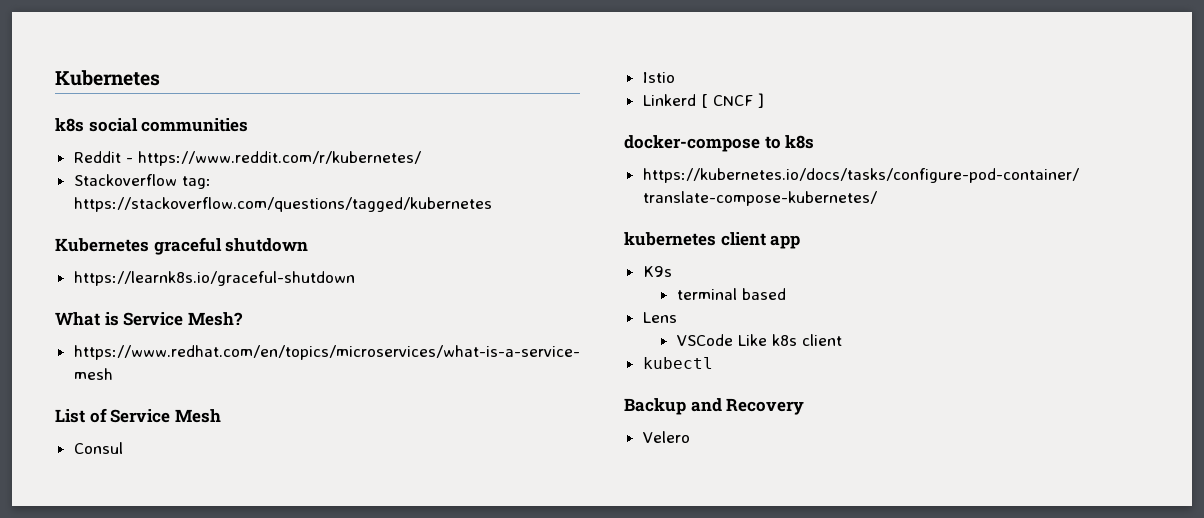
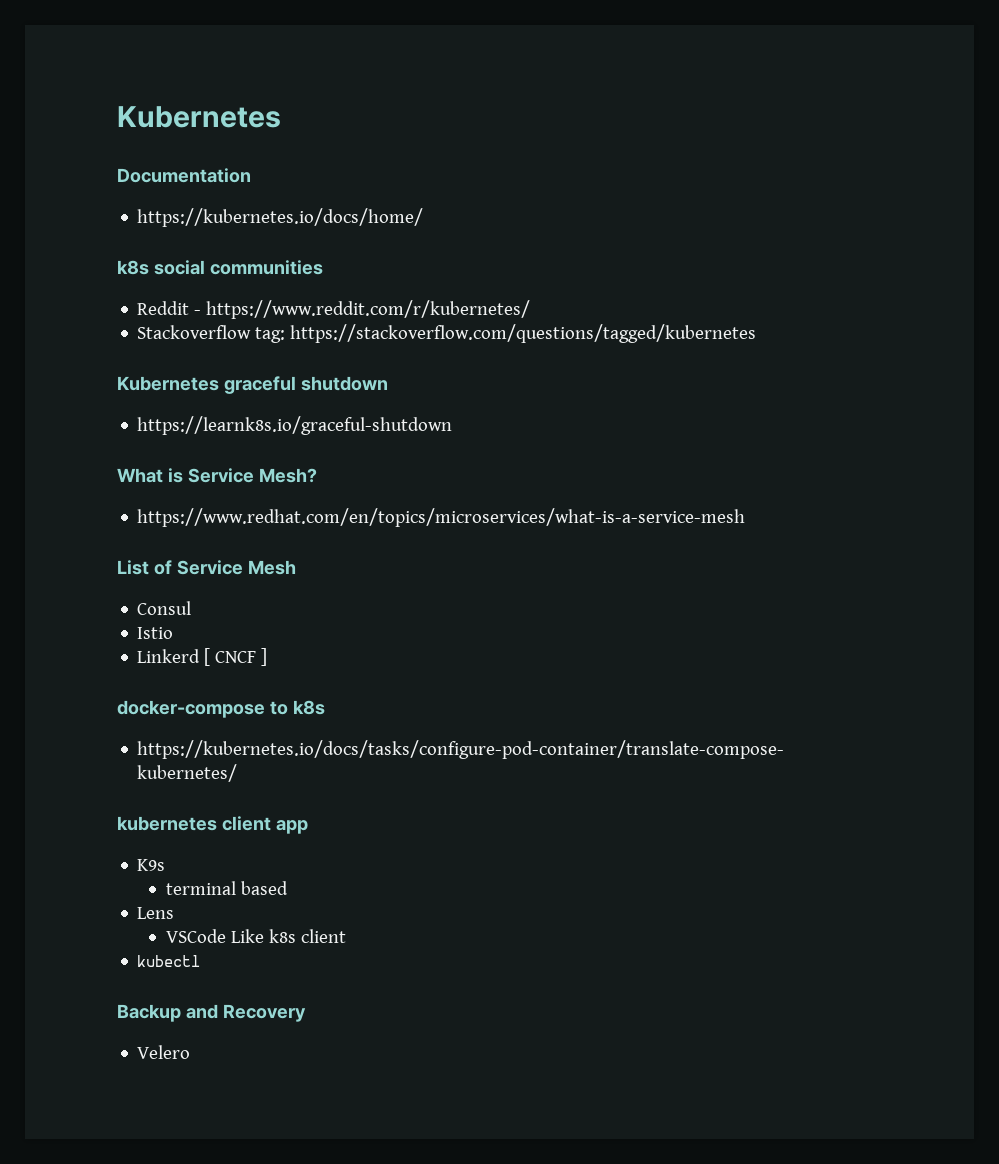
[55,70,160,86] Kubernetes -> [117,106,281,128] [117,168,251,183] [137,208,424,227] Kubernetes // Documentation // https://kubernetes.io/docs/home/

